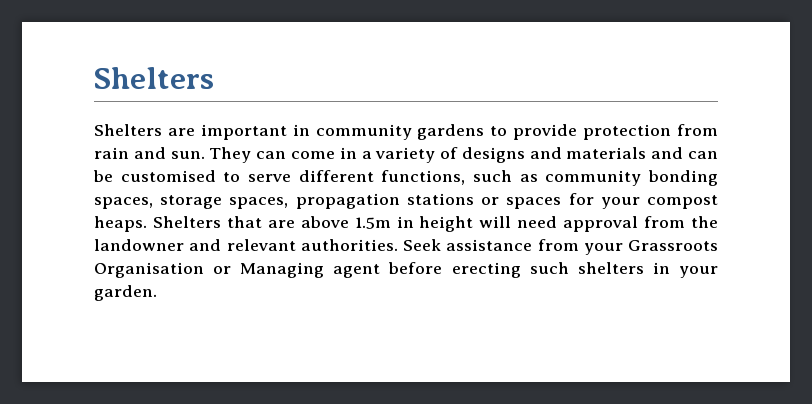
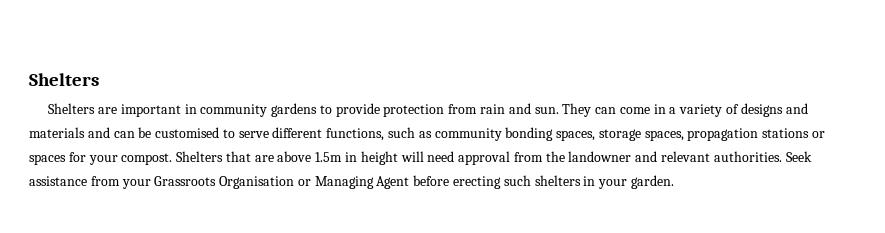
[647,195,718,209] [94,216,147,232] compost heaps. -> [121,153,173,165] compost.
[333,264,381,278] agent -> [376,176,410,189] Agent

